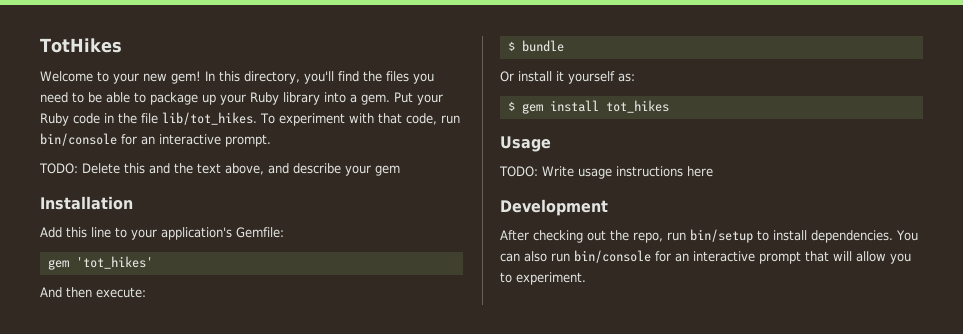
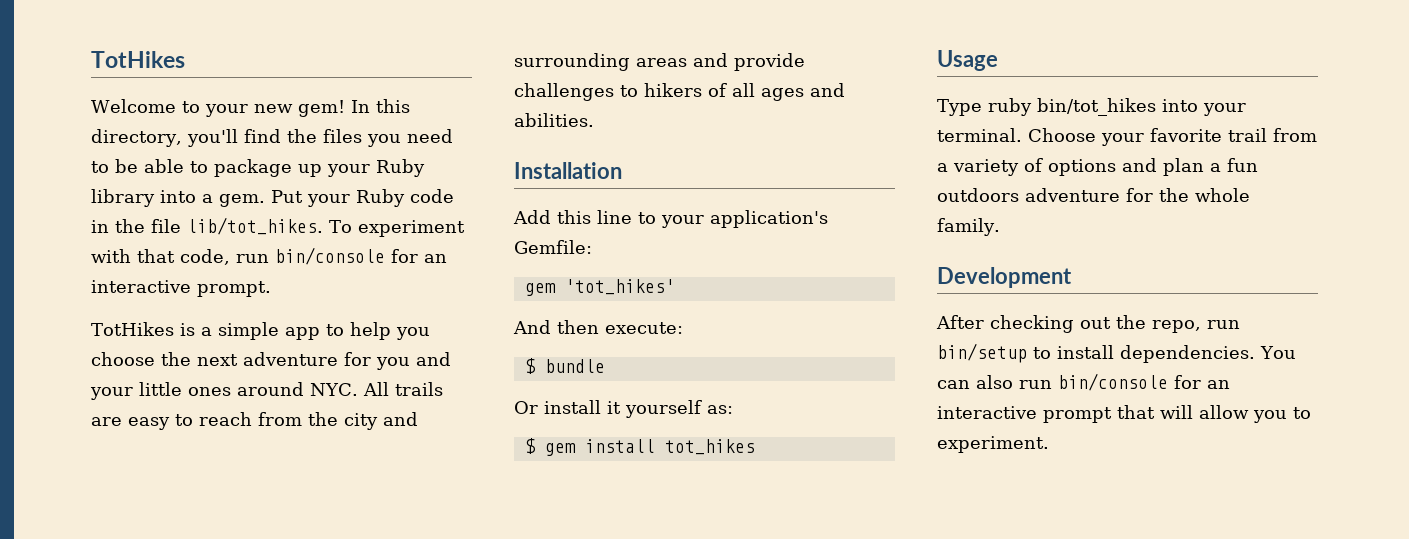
[39,163,400,176] TODO: Delete this and the text above, and describe your gem -> [91,322,430,340] [91,352,451,370] [90,382,443,400] [91,412,418,430] [514,53,805,71] [514,83,845,101] [514,113,594,127] TotHikes is a simple app to help you choose the next adventure for you and your little ones around NYC. All trails are easy to reach from the city and surrounding areas and provide challenges to hikers of all ages and abilities.
[499,166,713,179] TODO: Write usage instructions here -> [937,98,1246,116] [937,128,1317,146] [937,158,1258,176] [937,188,1250,202] [937,218,1000,236] Type ruby bin/tot_hikes into your terminal. Choose your favorite trail from a variety of options and plan a fun outdoors adventure for the whole family.

